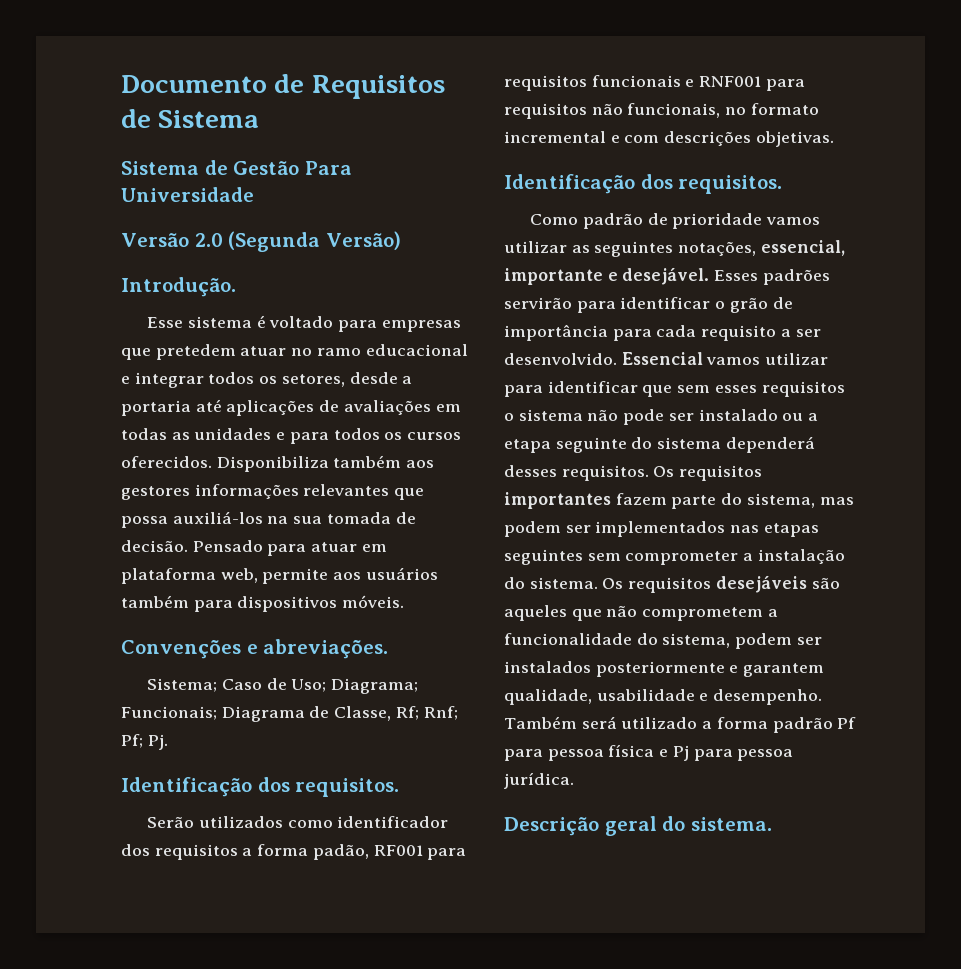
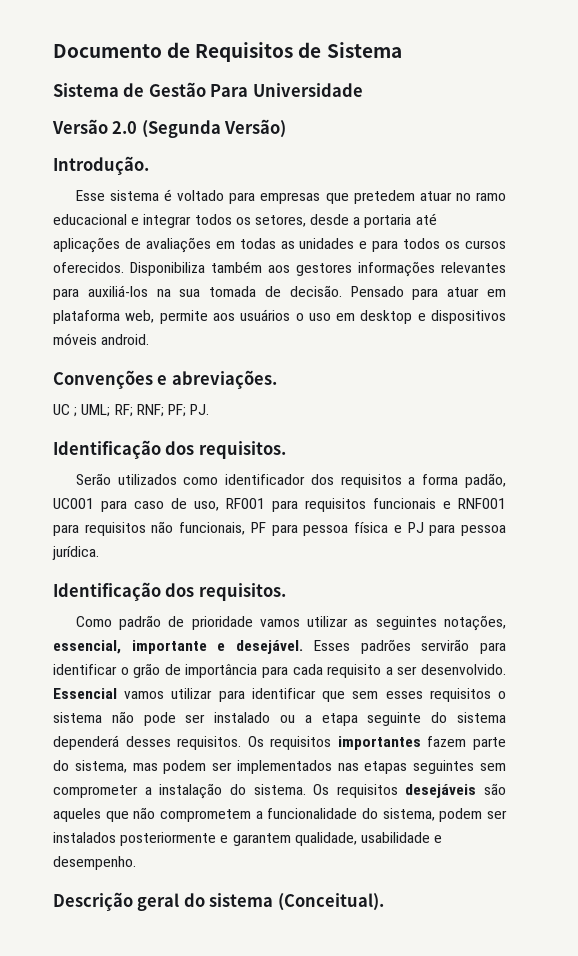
[394,488,425,500] [121,516,168,528] que possa -> [53,288,79,300] para
[121,595,405,612] [121,639,389,659] [147,678,419,694] [121,706,458,722] [121,734,168,750] também para dispositivos móveis. // Convenções e abreviações. // Sistema; Caso de Uso; Diagrama; Funcionais; Diagrama de Classe, Rf; Rnf; Pf; Pj. -> [295,310,507,324] [53,333,150,345] [53,370,277,390] [53,404,210,417] o uso em desktop e dispositivos móveis android. // Convenções e abreviações. // UC ; UML; RF; RNF; PF; PJ.
(369, 852) none -> [53,498,219,512] UC001 para caso de uso,
[725,103,819,115] [504,131,834,147] no formato incremental e com descrições objetivas. -> [250,522,507,536] [52,546,99,560] PF para pessoa física e PJ para pessoa jurídica.
[504,716,857,733] [504,744,794,761] [504,772,574,789] Também será utilizado a forma padrão Pf para pessoa física e Pj para pessoa jurídica. -> (136, 863) none
[690,817,772,831] sistema. -> [209,893,384,911] sistema (Conceitual).

